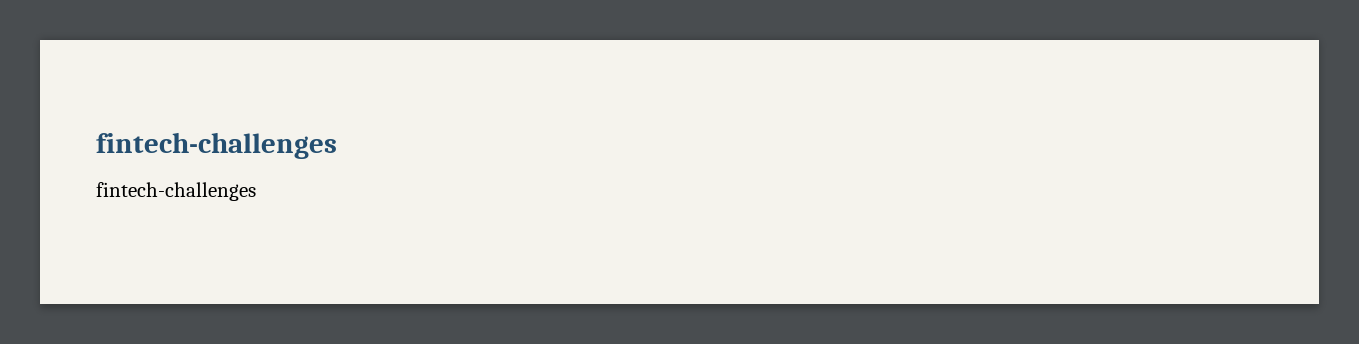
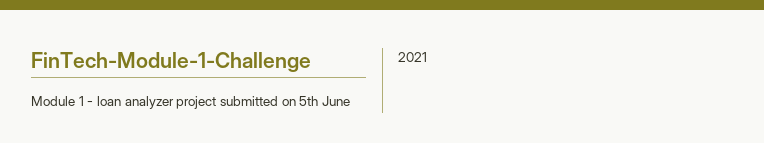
[96,132,337,159] [96,182,256,201] fintech-challenges // fintech-challenges -> [31,52,311,72] [31,96,350,109] [398,52,427,62] FinTech-Module-1-Challenge // Module 1 - loan analyzer project submitted on 5th June 2021

